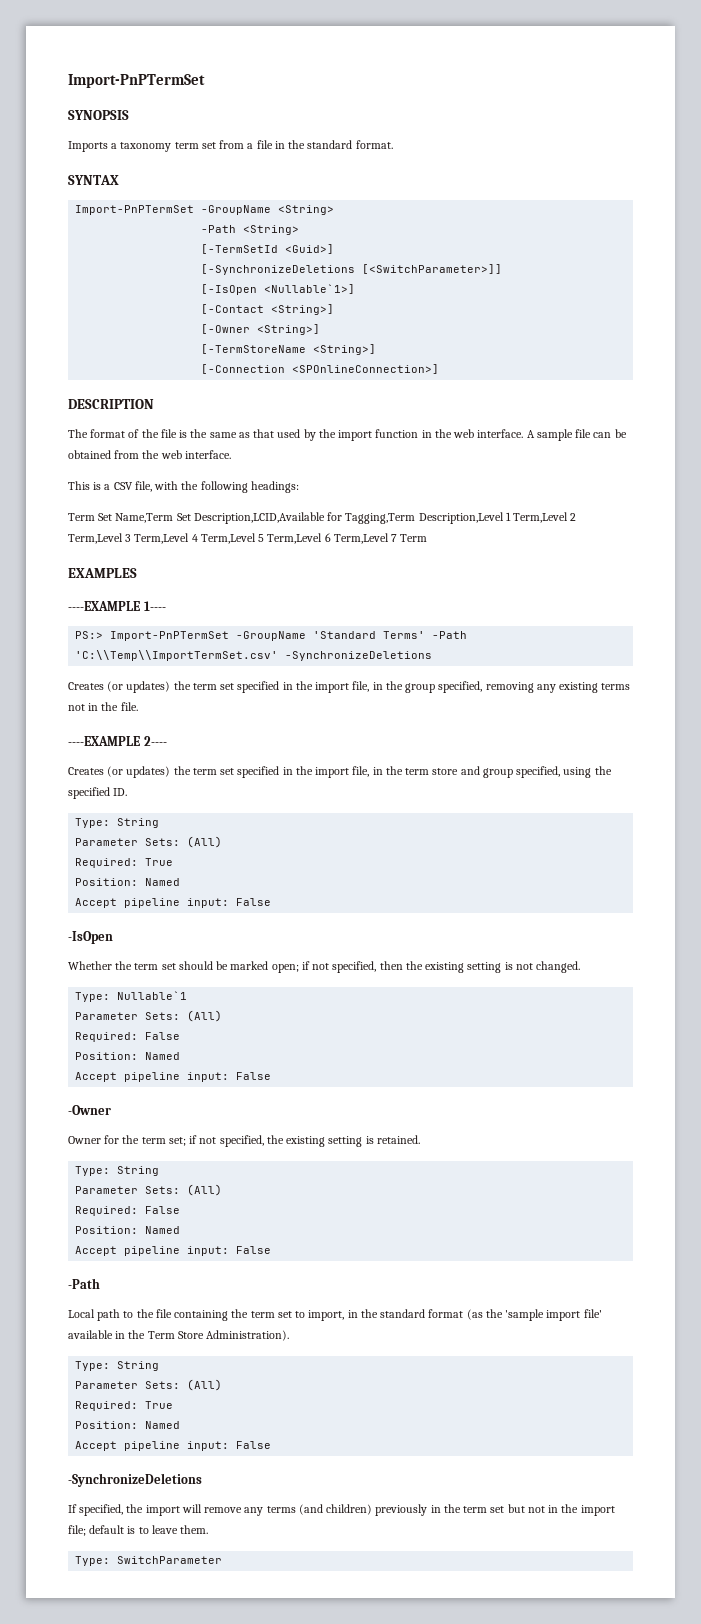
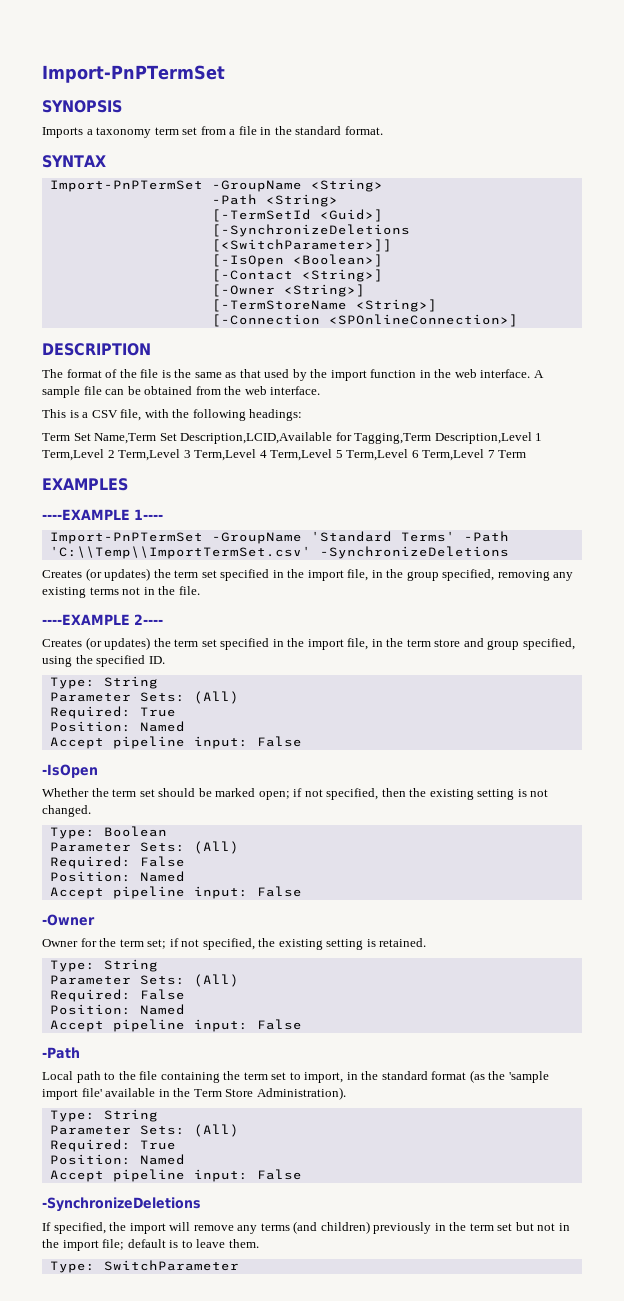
[264,284,356,294] <Nullable`1>] -> [292,254,383,267] <Boolean>]
[75,631,104,639] PS:> -> (163, 514) none
[117,991,188,1000] Nullable`1 -> [103,826,167,837] Boolean

